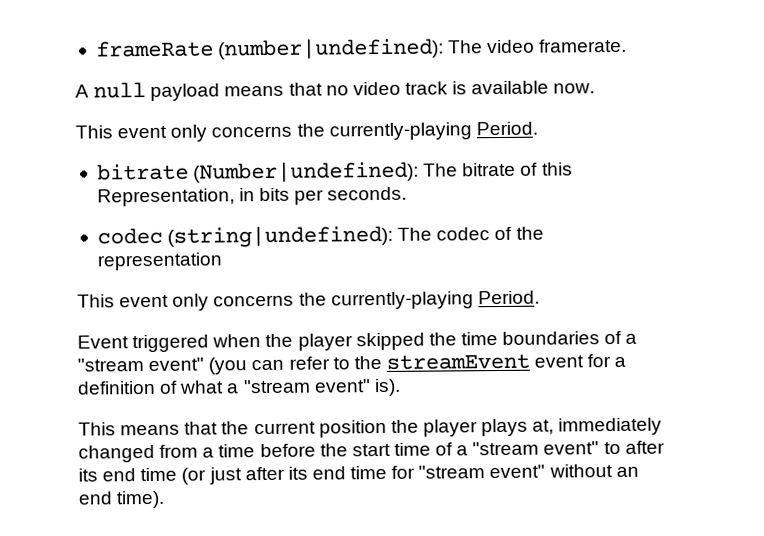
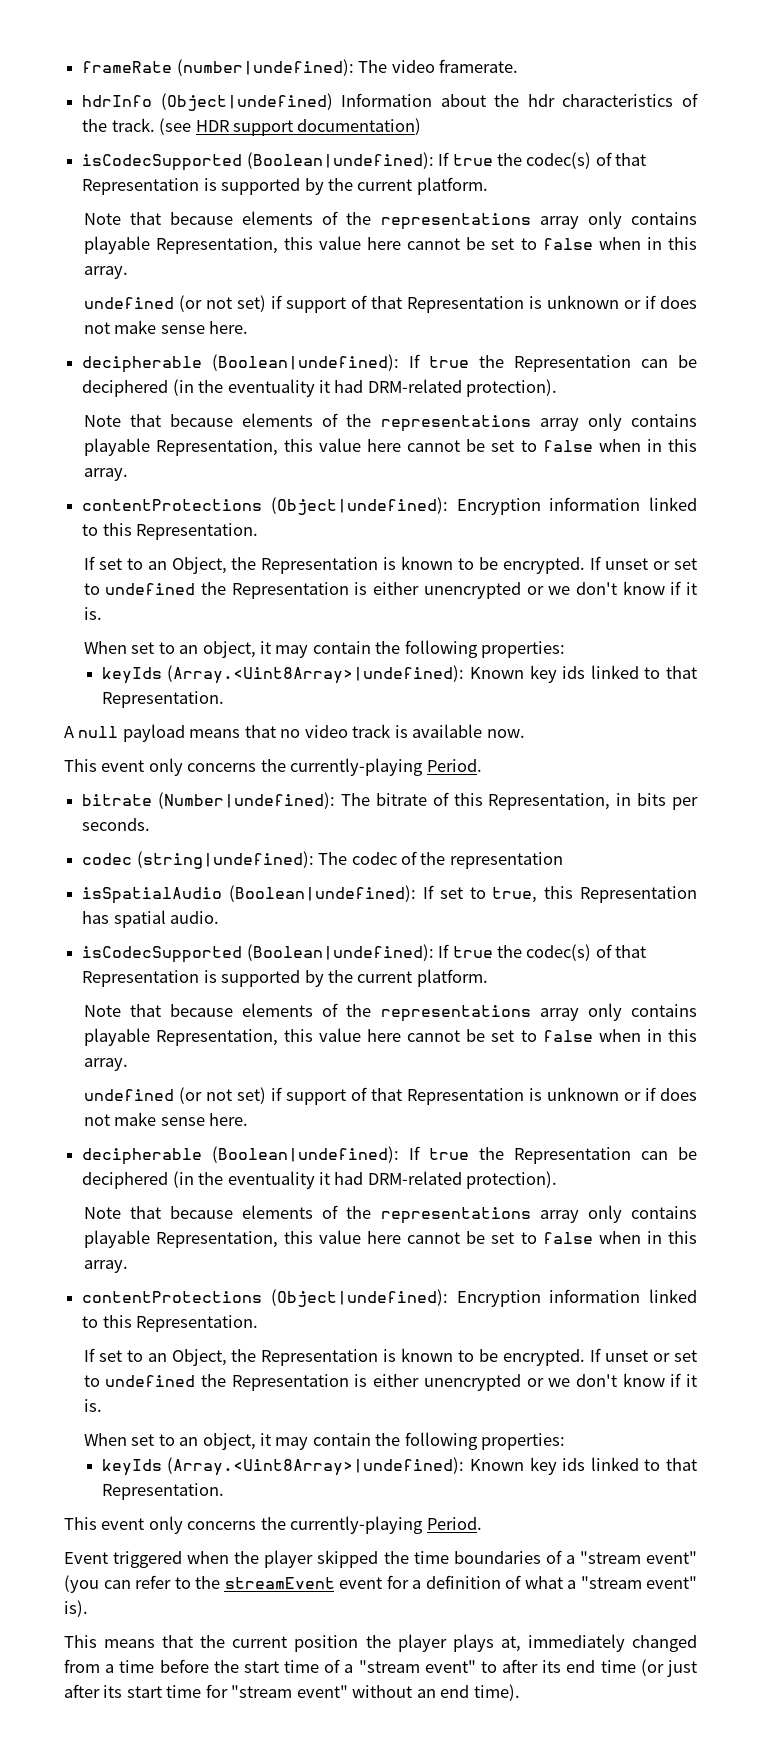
(628, 45) none -> [82,93,698,111] [82,118,422,136] [82,152,647,171] [82,177,488,195] [83,211,697,230] [83,236,697,254] [83,266,128,279] [83,295,698,313] [83,320,249,334] [82,354,697,373] [82,379,558,397] [83,413,697,432] [83,438,697,456] [83,468,128,481] [82,497,697,515] [82,523,259,540] [83,556,698,574] [83,581,697,599] [83,607,102,620] [83,640,566,658] [101,665,697,684] [101,691,224,708] // hdrInfo (Object|undefined) Information about the hdr characteristics of the track. (see HDR support documentation) // isCodecSupported (Boolean|undefined): If true the codec(s) of that Representation is supported by the current platform. // Note that because elements of the representations array only contains playable Representation, this value here cannot be set to false when in this array. // undefined (or not set) if support of that Representation is unknown or if does not make sense here. // decipherable (Boolean|undefined): If true the Representation can be deciphered (in the eventuality it had DRM-related protection). // Note that because elements of the representations array only contains playable Representation, this value here cannot be set to false when in this array. // contentProtections (Object|undefined): Encryption information linked to this Representation. // If set to an Object, the Representation is known to be encrypted. If unset or set to undefined the Representation is either unencrypted or we don't know if it is. // When set to an object, it may contain the following properties: // keyIds (Array.<Uint8Array>|undefined): Known key ids linked to that Representation.
(223, 261) none -> [82,885,697,904] [82,910,220,928] [82,944,647,963] [82,969,488,987] [83,1003,697,1022] [83,1028,697,1046] [83,1058,128,1071] [83,1087,698,1105] [83,1112,249,1126] [82,1146,697,1165] [82,1171,558,1189] [83,1205,697,1224] [83,1230,697,1248] [83,1260,128,1273] [82,1289,697,1307] [82,1315,259,1332] [83,1348,698,1366] [83,1373,697,1391] [83,1399,102,1412] [83,1432,566,1450] [101,1457,697,1476] [101,1483,224,1500] // isSpatialAudio (Boolean|undefined): If set to true, this Representation has spatial audio. // isCodecSupported (Boolean|undefined): If true the codec(s) of that Representation is supported by the current platform. // Note that because elements of the representations array only contains playable Representation, this value here cannot be set to false when in this array. // undefined (or not set) if support of that Representation is unknown or if does not make sense here. // decipherable (Boolean|undefined): If true the Representation can be deciphered (in the eventuality it had DRM-related protection). // Note that because elements of the representations array only contains playable Representation, this value here cannot be set to false when in this array. // contentProtections (Object|undefined): Encryption information linked to this Representation. // If set to an Object, the Representation is known to be encrypted. If unset or set to undefined the Representation is either unencrypted or we don't know if it is. // When set to an object, it may contain the following properties: // keyIds (Array.<Uint8Array>|undefined): Known key ids linked to that Representation.
[311,466,346,480] end -> [126,1686,162,1698] start

